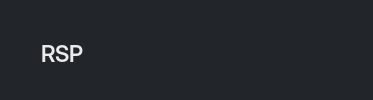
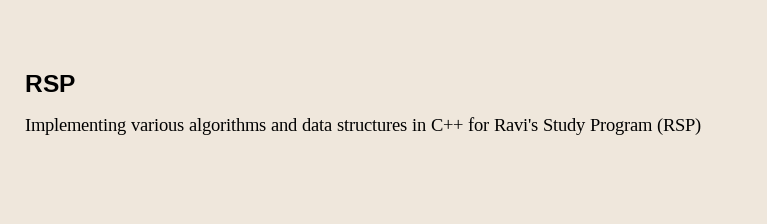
(83, 53) none -> [25,117,701,135] // Implementing various algorithms and data structures in C++ for Ravi's Study Program (RSP)

